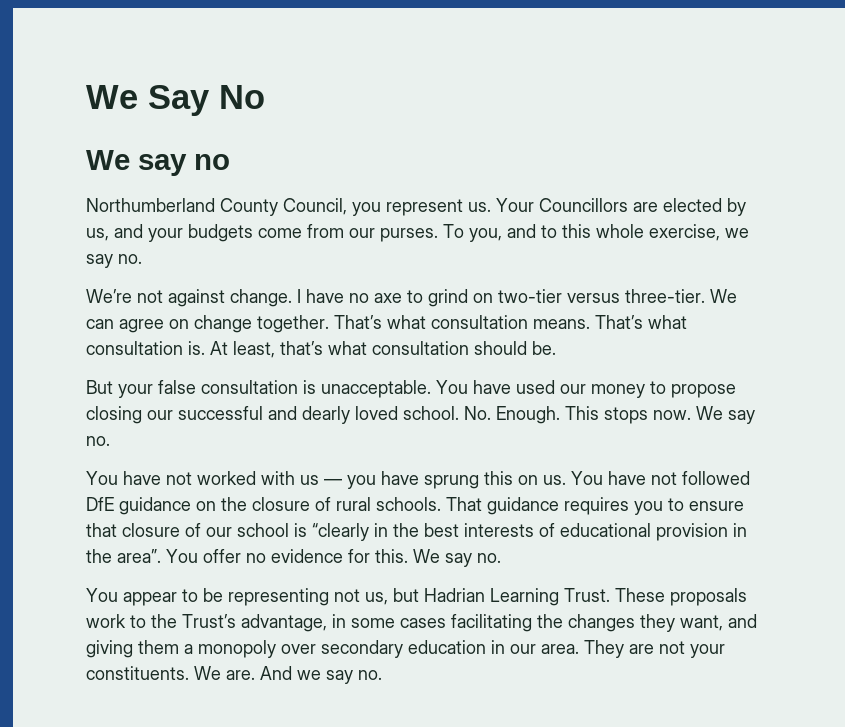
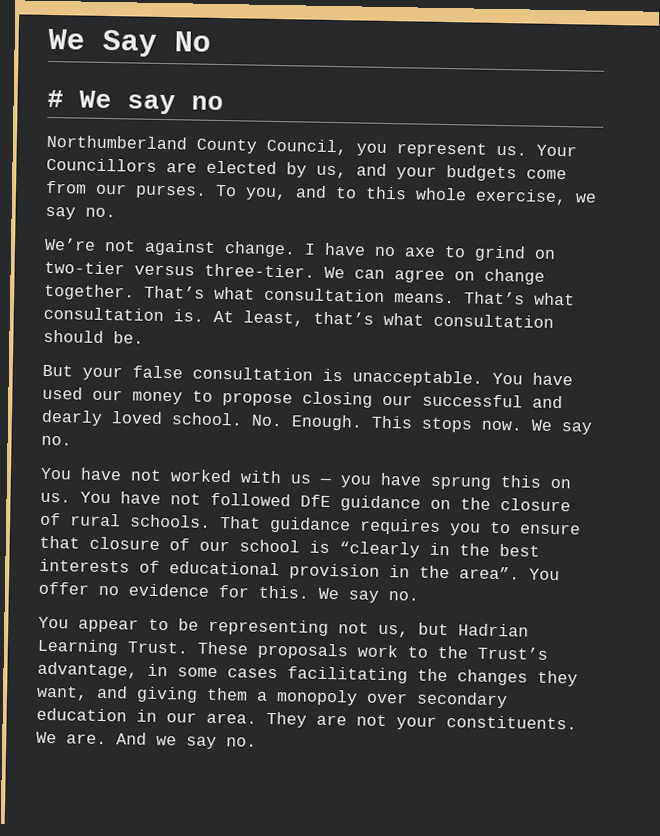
(265, 97) none -> [47,89,64,108] #

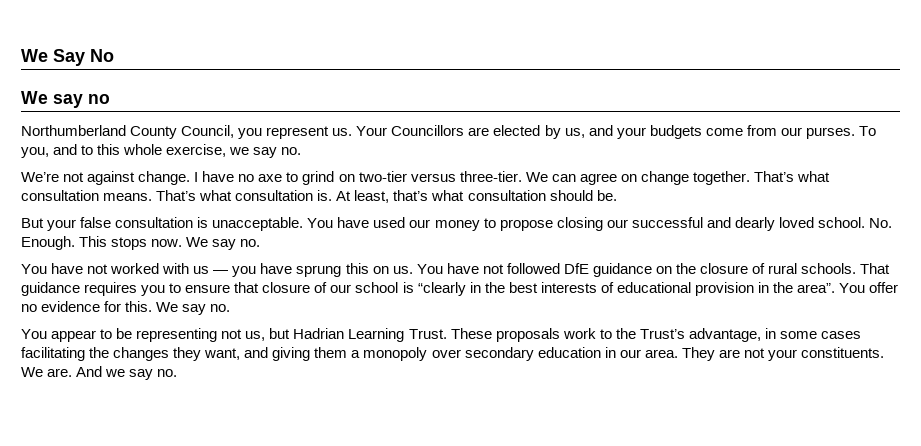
[47,89,64,108] # -> (114, 55) none

